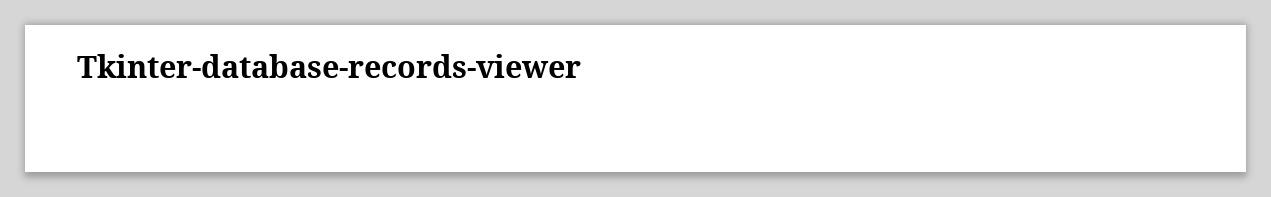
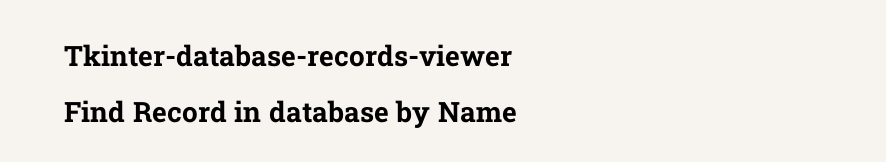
(581, 66) none -> [64,100,517,128] // Find Record in database by Name

